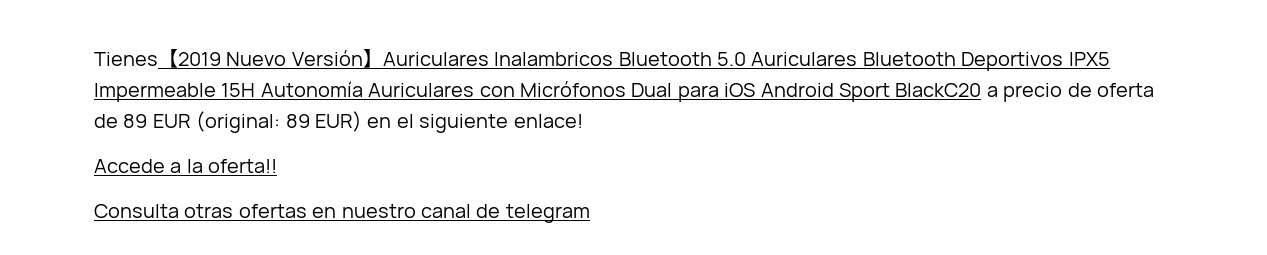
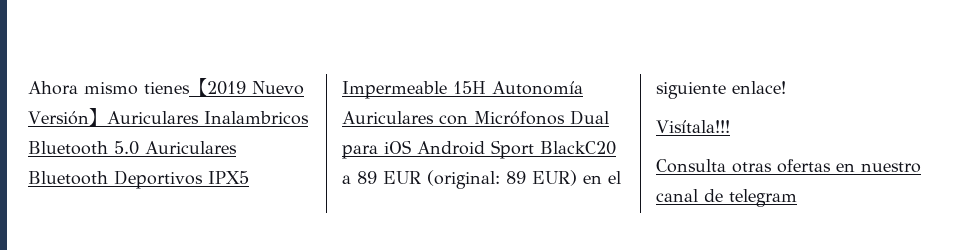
[94,52,158,66] Tienes -> [28,81,190,95] Ahora mismo tienes
[1003,83,1154,102] [94,114,118,128] precio de oferta de -> (351, 179) none
[94,159,278,173] Accede a la oferta!! -> [656,120,730,133] Visítala!!!

